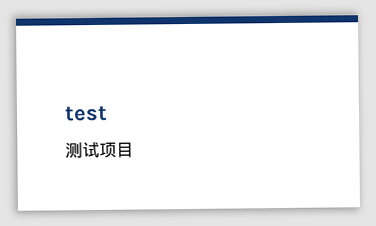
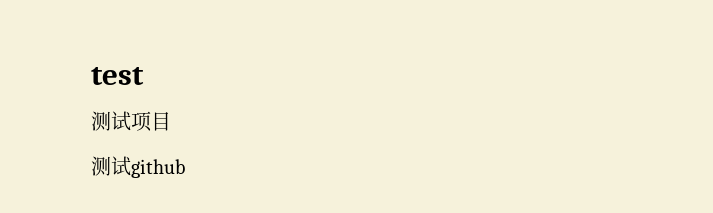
(134, 149) none -> [91,156,185,178] // 测试github

